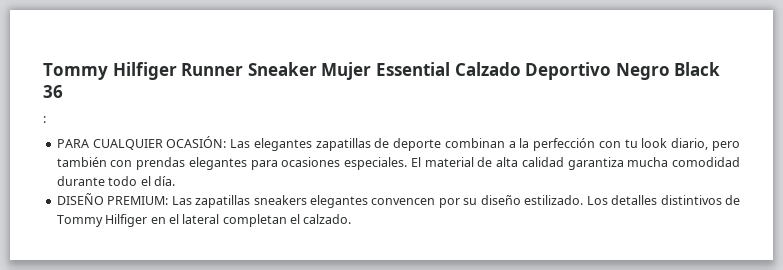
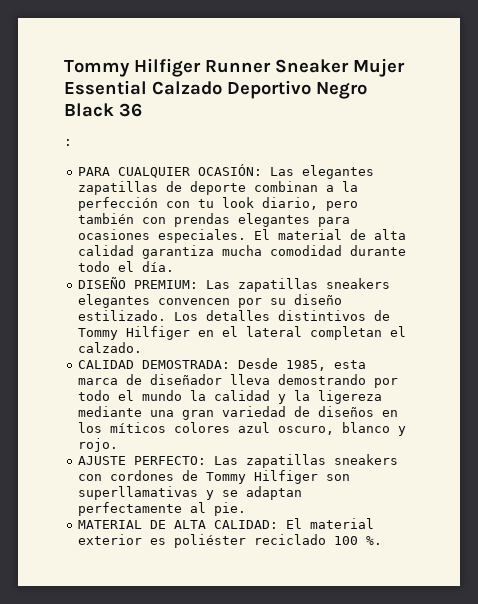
(352, 219) none -> [78,358,367,371] [78,374,399,388] [78,390,383,404] [78,406,399,420] [78,422,407,436] [78,438,119,452] [78,454,399,468] [78,470,351,484] [78,486,303,500] [78,502,247,516] [78,518,375,529] [78,534,383,548] // CALIDAD DEMOSTRADA: Desde 1985, esta marca de diseñador lleva demostrando por todo el mundo la calidad y la ligereza mediante una gran variedad de diseños en los míticos colores azul oscuro, blanco y rojo. // AJUSTE PERFECTO: Las zapatillas sneakers con cordones de Tommy Hilfiger son superllamativas y se adaptan perfectamente al pie. // MATERIAL DE ALTA CALIDAD: El material exterior es poliéster reciclado 100 %.

